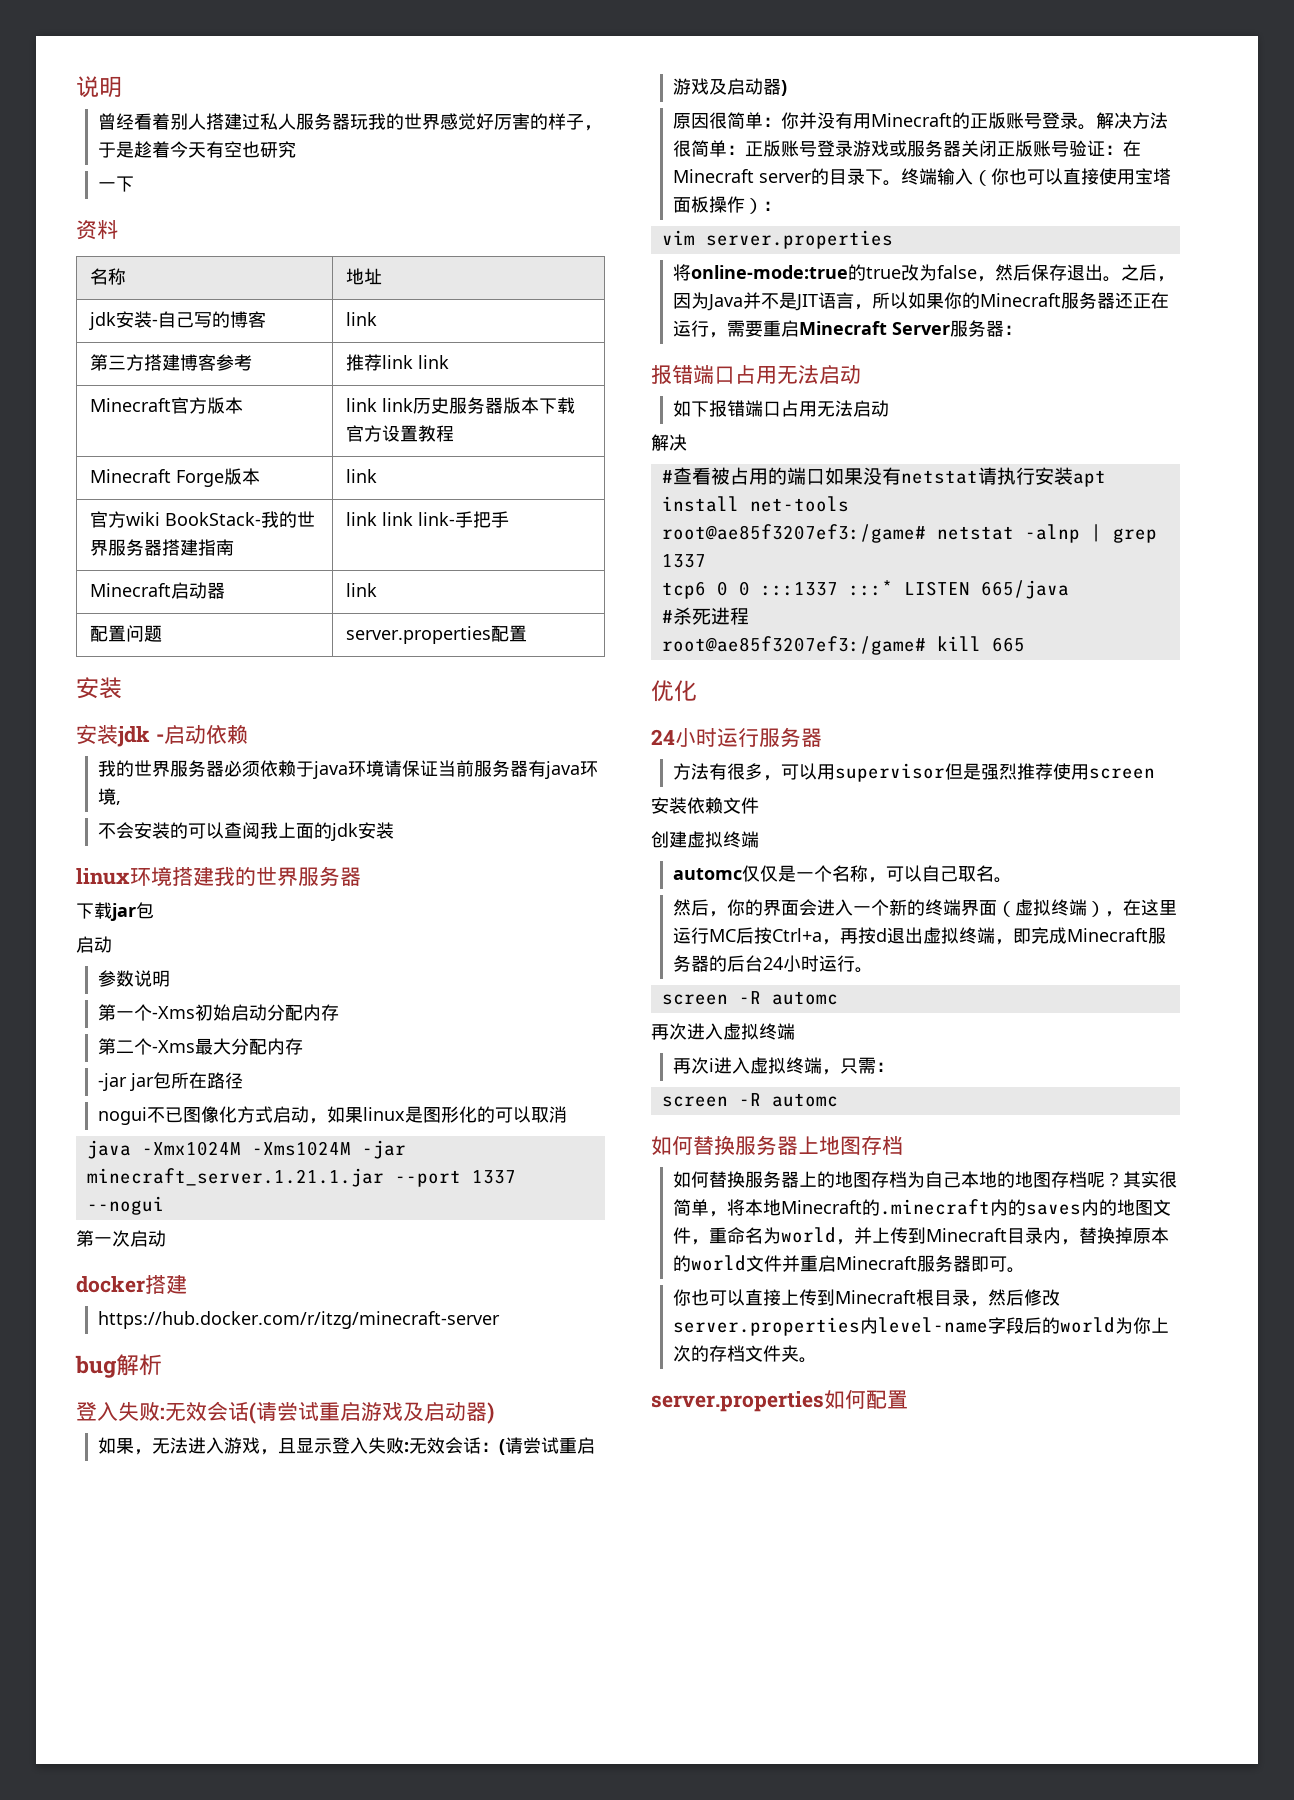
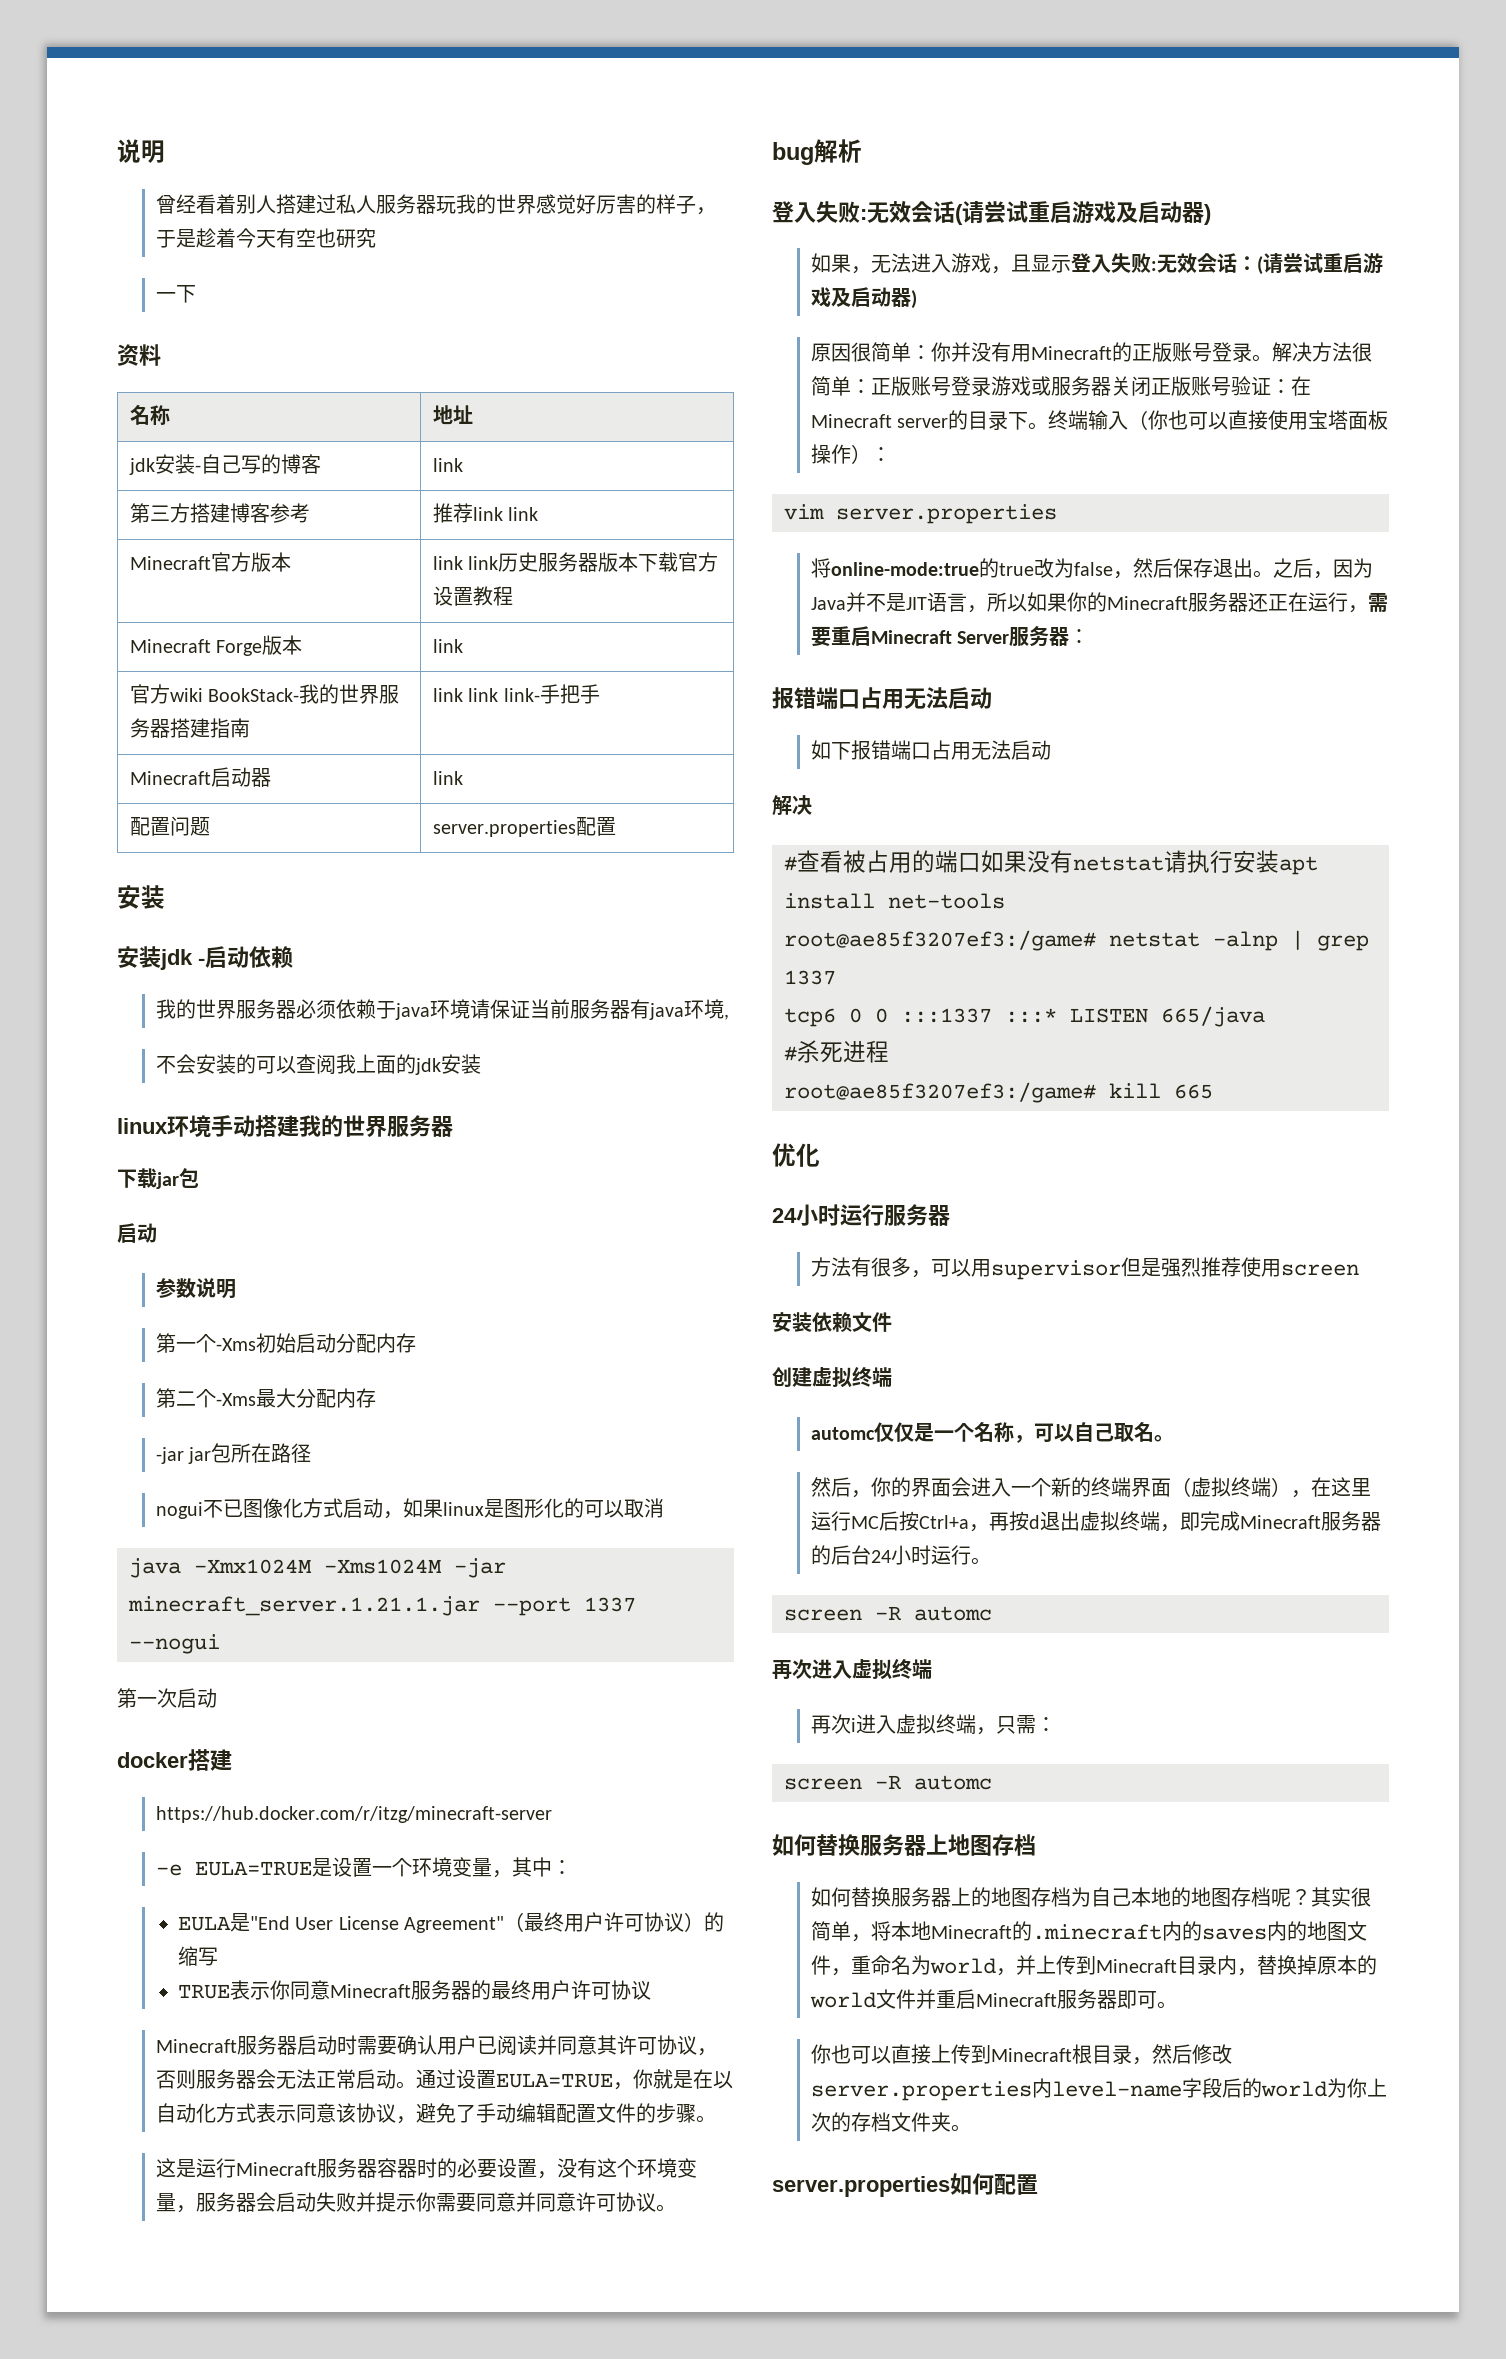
(172, 876) none -> [211,1115,255,1137] 手动
(500, 1320) none -> [155,1857,572,1878] [177,1912,724,1933] [177,1946,218,1966] [177,1980,651,2000] [155,2035,717,2056] [155,2069,733,2090] [155,2103,716,2124] [155,2158,697,2179] [155,2192,676,2213] // -e EULA=TRUE是设置一个环境变量，其中： // EULA是"End User License Agreement"（最终用户许可协议）的缩写 // TRUE表示你同意Minecraft服务器的最终用户许可协议 // Minecraft服务器启动时需要确认用户已阅读并同意其许可协议，否则服务器会无法正常启动。通过设置EULA=TRUE，你就是在以自动化方式表示同意该协议，避免了手动编辑配置文件的步骤。 // 这是运行Minecraft服务器容器时的必要设置，没有这个环境变量，服务器会启动失败并提示你需要同意并同意许可协议。

